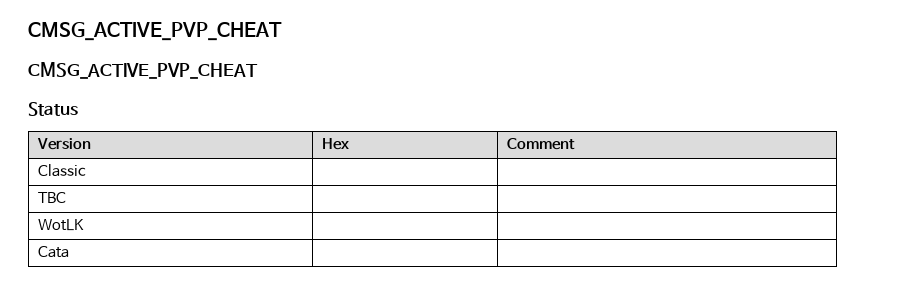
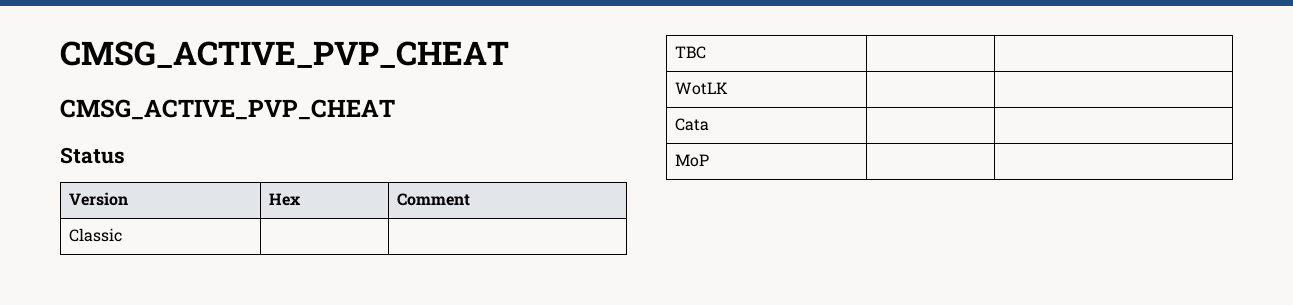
(69, 252) none -> [674,154,709,167] // MoP | |

